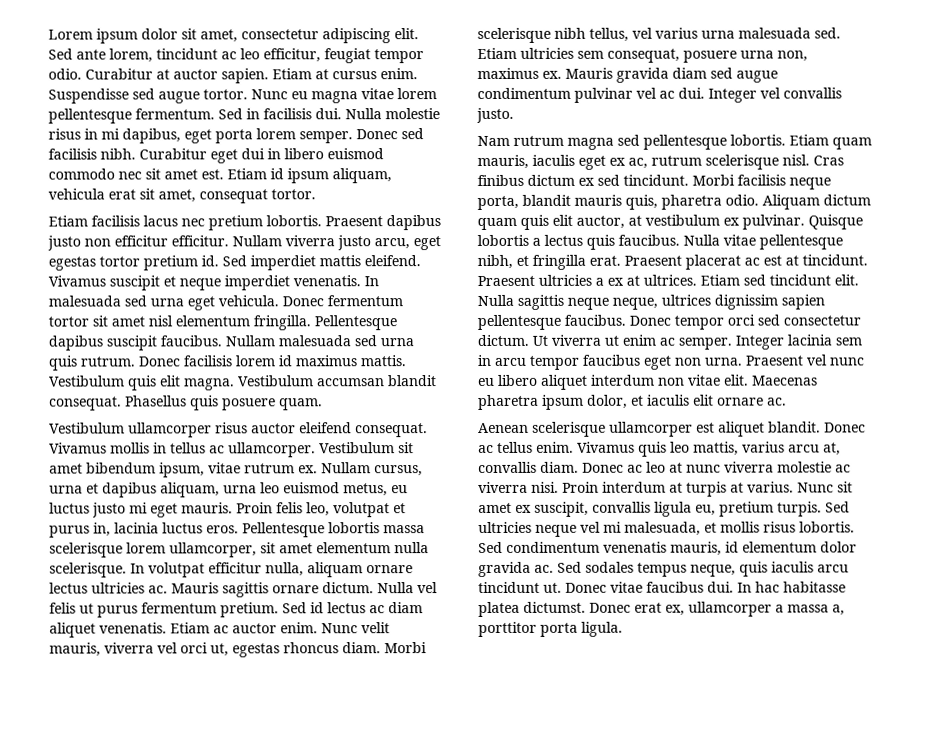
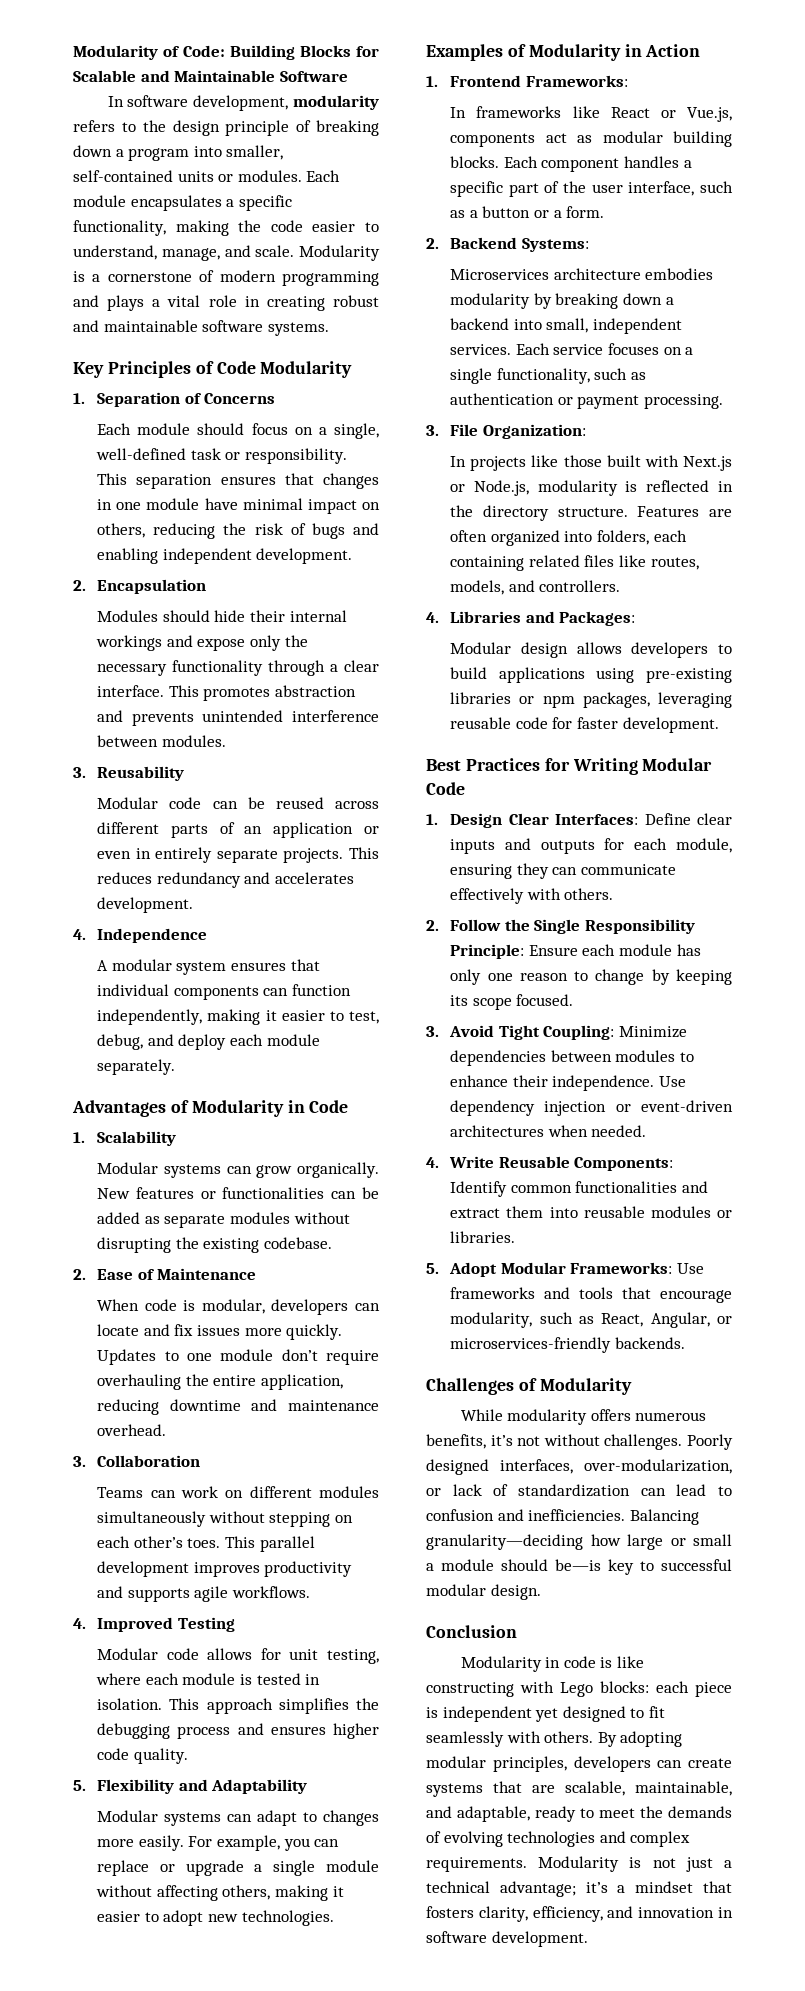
[48,28,419,44] [48,48,424,64] [48,68,418,84] [48,88,437,104] [48,108,440,124] [48,128,424,144] [48,148,384,164] [48,168,392,184] [48,188,316,204] [48,215,441,231] [47,235,441,251] [48,255,421,271] [48,275,379,291] [48,295,403,311] [48,315,397,331] [48,335,414,351] [48,355,407,371] [49,375,437,391] [49,395,323,411] [49,422,428,438] [49,442,414,458] [49,462,423,478] [49,482,408,498] [49,502,406,518] [49,522,425,538] [49,542,429,558] [49,562,413,578] [49,582,438,598] [49,602,423,618] [49,622,390,638] [49,642,427,658] [477,27,841,43] [477,47,808,63] [477,67,778,83] [477,87,842,103] [476,107,514,123] [477,134,872,150] [477,154,844,170] [477,174,831,190] [477,194,871,210] [477,214,863,230] [477,234,843,250] [477,254,868,270] [477,274,859,286] [477,294,825,310] [477,314,861,330] [477,334,862,350] [477,354,865,370] [478,374,818,390] [478,394,787,410] [478,421,866,437] [478,441,841,457] [478,461,851,473] [478,481,853,497] [478,501,850,517] [478,521,855,537] [478,541,857,556] [478,561,849,577] [478,581,846,593] [478,601,845,617] [478,621,623,637] Lorem ipsum dolor sit amet, consectetur adipiscing elit. Sed ante lorem, tincidunt ac leo efficitur, feugiat tempor odio. Curabitur at auctor sapien. Etiam at cursus enim. Suspendisse sed augue tortor. Nunc eu magna vitae lorem pellentesque fermentum. Sed in facilisis dui. Nulla molestie risus in mi dapibus, eget porta lorem semper. Donec sed facilisis nibh. Curabitur eget dui in libero euismod commodo nec sit amet est. Etiam id ipsum aliquam, vehicula erat sit amet, consequat tortor. // Etiam facilisis lacus nec pretium lobortis. Praesent dapibus justo non efficitur efficitur. Nullam viverra justo arcu, eget egestas tortor pretium id. Sed imperdiet mattis eleifend. Vivamus suscipit et neque imperdiet venenatis. In malesuada sed urna eget vehicula. Donec fermentum tortor sit amet nisl elementum fringilla. Pellentesque dapibus suscipit faucibus. Nullam malesuada sed urna quis rutrum. Donec facilisis lorem id maximus mattis. Vestibulum quis elit magna. Vestibulum accumsan blandit consequat. Phasellus quis posuere quam. // Vestibulum ullamcorper risus auctor eleifend consequat. Vivamus mollis in tellus ac ullamcorper. Vestibulum sit amet bibendum ipsum, vitae rutrum ex. Nullam cursus, urna et dapibus aliquam, urna leo euismod metus, eu luctus justo mi eget mauris. Proin felis leo, volutpat et purus in, lacinia luctus eros. Pellentesque lobortis massa scelerisque lorem ullamcorper, sit amet elementum nulla scelerisque. In volutpat efficitur nulla, aliquam ornare lectus ultricies ac. Mauris sagittis ornare dictum. Nulla vel felis ut purus fermentum pretium. Sed id lectus ac diam aliquet venenatis. Etiam ac auctor enim. Nunc velit mauris, viverra vel orci ut, egestas rhoncus diam. Morbi scelerisque nibh tellus, vel varius urna malesuada sed. Etiam ultricies sem consequat, posuere urna non, maximus ex. Mauris gravida diam sed augue condimentum pulvinar vel ac dui. Integer vel convallis justo. // Nam rutrum magna sed pellentesque lobortis. Etiam quam mauris, iaculis eget ex ac, rutrum scelerisque nisl. Cras finibus dictum ex sed tincidunt. Morbi facilisis neque porta, blandit mauris quis, pharetra odio. Aliquam dictum quam quis elit auctor, at vestibulum ex pulvinar. Quisque lobortis a lectus quis faucibus. Nulla vitae pellentesque nibh, et fringilla erat. Praesent placerat ac est at tincidunt. Praesent ultricies a ex at ultrices. Etiam sed tincidunt elit. Nulla sagittis neque neque, ultrices dignissim sapien pellentesque faucibus. Donec tempor orci sed consectetur dictum. Ut viverra ut enim ac semper. Integer lacinia sem in arcu tempor faucibus eget non urna. Praesent vel nunc eu libero aliquet interdum non vitae elit. Maecenas pharetra ipsum dolor, et iaculis elit ornare ac. // Aenean scelerisque ullamcorper est aliquet blandit. Donec ac tellus enim. Vivamus quis leo mattis, varius arcu at, convallis diam. Donec ac leo at nunc viverra molestie ac viverra nisi. Proin interdum at turpis at varius. Nunc sit amet ex suscipit, convallis ligula eu, pretium turpis. Sed ultricies neque vel mi malesuada, et mollis risus lobortis. Sed condimentum venenatis mauris, id elementum dolor gravida ac. Sed sodales tempus neque, quis iaculis arcu tincidunt ut. Donec vitae faucibus dui. In hac habitasse platea dictumst. Donec erat ex, ullamcorper a massa a, porttitor porta ligula. -> [73,45,379,60] [73,70,348,82] [107,95,379,111] [73,120,379,136] [73,145,284,161] [73,170,341,182] [73,195,292,211] [73,220,379,236] [73,245,380,261] [73,270,379,286] [73,295,379,311] [73,320,329,336] [73,361,353,378] [73,392,276,407] [97,423,379,439] [96,448,347,464] [97,473,379,489] [97,498,380,514] [97,523,379,539] [97,548,353,564] [73,579,207,594] [97,610,347,622] [96,635,308,651] [97,660,379,676] [97,685,356,701] [97,710,379,726] [97,735,226,747] [73,766,185,781] [97,797,379,809] [97,822,379,838] [97,847,379,863] [97,872,354,888] [97,897,194,913] [73,928,208,943] [97,959,320,975] [97,984,351,1000] [97,1009,379,1025] [97,1034,320,1050] [97,1059,176,1075] [72,1100,349,1117] [73,1131,177,1146] [97,1162,379,1178] [97,1187,379,1199] [97,1212,350,1228] [97,1237,332,1253] [73,1268,257,1280] [97,1299,380,1315] [97,1324,343,1340] [97,1349,379,1365] [97,1374,343,1390] [97,1399,379,1415] [97,1424,167,1436] [73,1455,201,1467] [97,1486,379,1498] [97,1511,353,1527] [97,1536,315,1552] [97,1561,353,1577] [97,1586,310,1602] [73,1617,235,1632] [97,1648,379,1664] [96,1673,321,1685] [97,1698,379,1714] [97,1723,379,1739] [97,1748,188,1764] [73,1779,308,1794] [97,1810,379,1826] [97,1835,340,1851] [97,1860,379,1876] [96,1885,344,1901] [97,1910,334,1926] [426,44,701,61] [426,75,628,87] [450,106,732,122] [450,131,732,147] [450,156,692,172] [450,181,733,197] [450,206,605,218] [426,237,589,252] [450,268,714,280] [450,293,674,309] [450,318,682,334] [450,343,694,355] [450,368,646,384] [450,393,723,409] [426,424,586,439] [450,455,732,471] [450,480,733,496] [450,505,732,521] [450,530,687,546] [450,555,699,571] [450,580,621,595] [426,611,636,626] [450,642,732,658] [450,667,732,683] [450,692,732,708] [450,717,719,733] [426,758,713,775] [426,782,465,795] [426,813,732,828] [450,838,732,854] [450,863,676,879] [450,888,614,904] [426,919,695,934] [450,944,701,959] [450,969,732,985] [450,994,574,1010] [426,1025,687,1040] [450,1050,694,1066] [450,1075,686,1091] [450,1100,733,1116] [450,1125,647,1137] [426,1156,674,1171] [450,1181,708,1197] [450,1206,732,1218] [450,1231,516,1243] [426,1262,704,1277] [450,1287,732,1303] [450,1312,732,1328] [450,1337,685,1353] [426,1378,632,1395] [460,1409,707,1425] [426,1434,733,1450] [426,1459,732,1475] [426,1484,732,1497] [426,1509,699,1525] [426,1534,732,1550] [426,1559,732,1575] [426,1584,541,1600] [426,1625,517,1638] [460,1656,644,1672] [426,1681,732,1697] [426,1706,665,1722] [426,1731,683,1747] [426,1756,732,1772] [426,1781,732,1797] [426,1806,732,1822] [426,1831,691,1847] [426,1856,732,1872] [426,1881,732,1897] [426,1906,733,1922] [426,1931,588,1947] Modularity of Code: Building Blocks for Scalable and Maintainable Software // In software development, modularity refers to the design principle of breaking down a program into smaller, self-contained units or modules. Each module encapsulates a specific functionality, making the code easier to understand, manage, and scale. Modularity is a cornerstone of modern programming and plays a vital role in creating robust and maintainable software systems. // Key Principles of Code Modularity // 1. Separation of Concerns // Each module should focus on a single, well-defined task or responsibility. This separation ensures that changes in one module have minimal impact on others, reducing the risk of bugs and enabling independent development. // 2. Encapsulation // Modules should hide their internal workings and expose only the necessary functionality through a clear interface. This promotes abstraction and prevents unintended interference between modules. // 3. Reusability // Modular code can be reused across different parts of an application or even in entirely separate projects. This reduces redundancy and accelerates development. // 4. Independence // A modular system ensures that individual components can function independently, making it easier to test, debug, and deploy each module separately. // Advantages of Modularity in Code // 1. Scalability // Modular systems can grow organically. New features or functionalities can be added as separate modules without disrupting the existing codebase. // 2. Ease of Maintenance // When code is modular, developers can locate and fix issues more quickly. Updates to one module don’t require overhauling the entire application, reducing downtime and maintenance overhead. // 3. Collaboration // Teams can work on different modules simultaneously without stepping on each other’s toes. This parallel development improves productivity and supports agile workflows. // 4. Improved Testing // Modular code allows for unit testing, where each module is tested in isolation. This approach simplifies the debugging process and ensures higher code quality. // 5. Flexibility and Adaptability // Modular systems can adapt to changes more easily. For example, you can replace or upgrade a single module without affecting others, making it easier to adopt new technologies. // Examples of Modularity in Action // 1. Frontend Frameworks: // In frameworks like React or Vue.js, components act as modular building blocks. Each component handles a specific part of the user interface, such as a button or a form. // 2. Backend Systems: // Microservices architecture embodies modularity by breaking down a backend into small, independent services. Each service focuses on a single functionality, such as authentication or payment processing. // 3. File Organization: // In projects like those built with Next.js or Node.js, modularity is reflected in the directory structure. Features are often organized into folders, each containing related files like routes, models, and controllers. // 4. Libraries and Packages: // Modular design allows developers to build applications using pre-existing libraries or npm packages, leveraging reusable code for faster development. // Best Practices for Writing Modular Code // 1. Design Clear Interfaces: Define clear inputs and outputs for each module, ensuring they can communicate effectively with others. // 2. Follow the Single Responsibility Principle: Ensure each module has only one reason to change by keeping its scope focused. // 3. Avoid Tight Coupling: Minimize dependencies between modules to enhance their independence. Use dependency injection or event-driven architectures when needed. // 4. Write Reusable Components: Identify common functionalities and extract them into reusable modules or libraries. // 5. Adopt Modular Frameworks: Use frameworks and tools that encourage modularity, such as React, Angular, or microservices-friendly backends. // Challenges of Modularity // While modularity offers numerous benefits, it’s not without challenges. Poorly designed interfaces, over-modularization, or lack of standardization can lead to confusion and inefficiencies. Balancing granularity—deciding how large or small a module should be—is key to successful modular design. // Conclusion // Modularity in code is like constructing with Lego blocks: each piece is independent yet designed to fit seamlessly with others. By adopting modular principles, developers can create systems that are scalable, maintainable, and adaptable, ready to meet the demands of evolving technologies and complex requirements. Modularity is not just a technical advantage; it’s a mindset that fosters clarity, efficiency, and innovation in software development.

